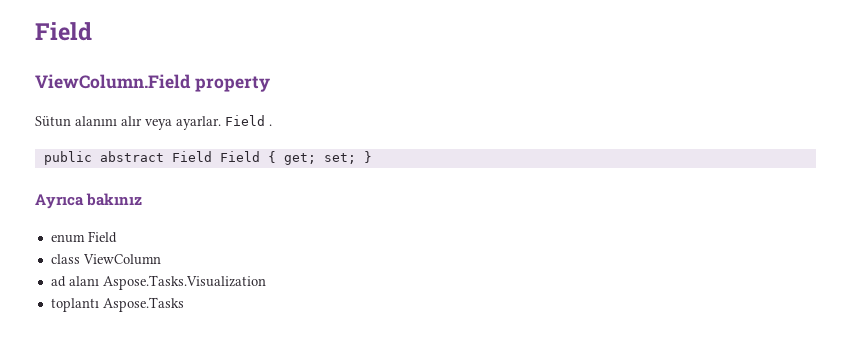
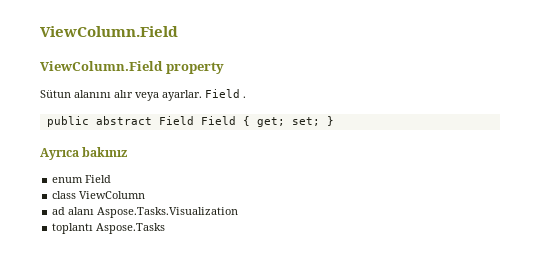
[35,22,92,41] Field -> [40,26,178,37] ViewColumn.Field

